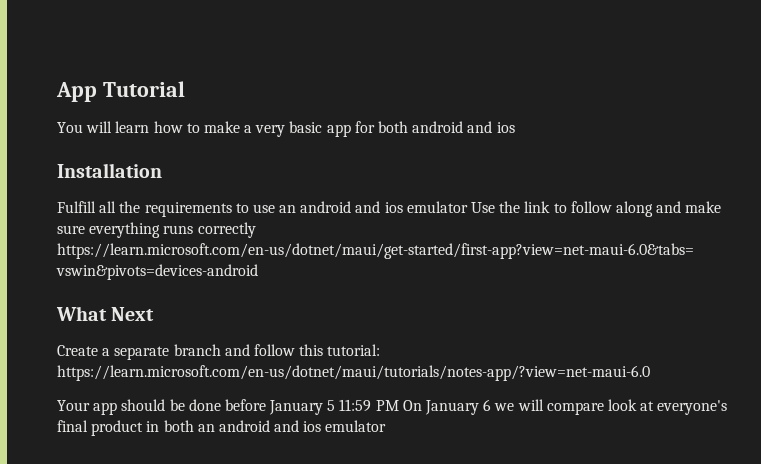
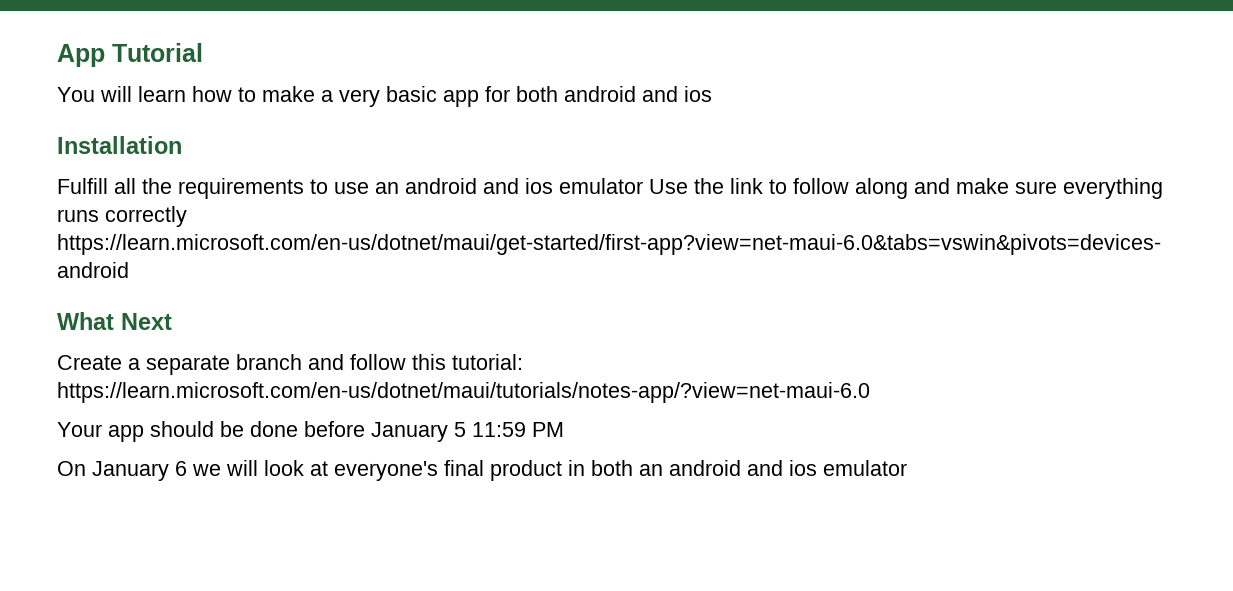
(399, 405) none -> (564, 429) //
[546,402,604,415] compare -> (258, 468) none

